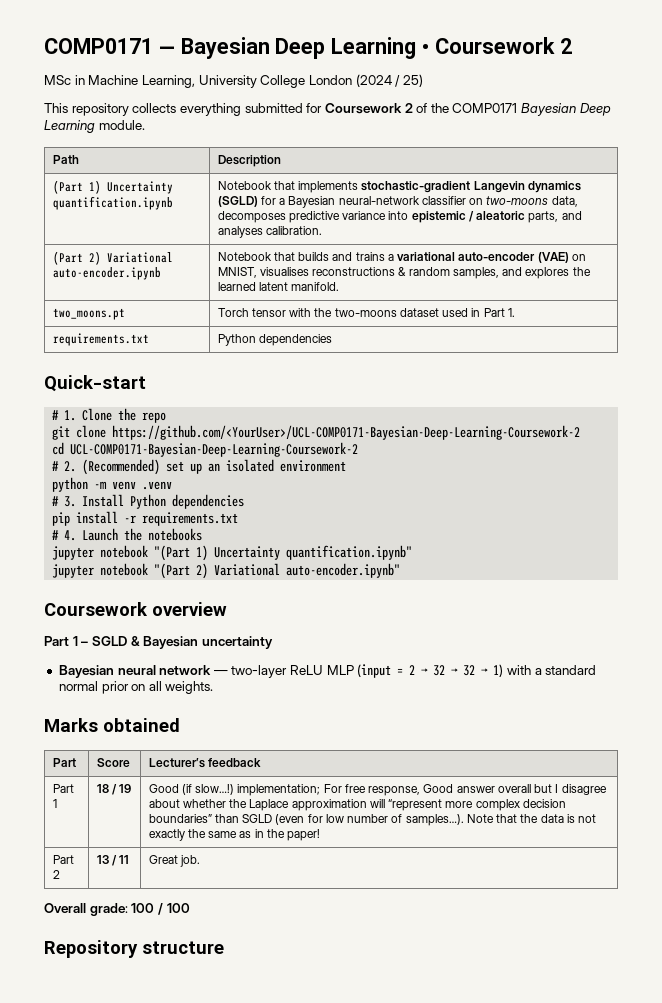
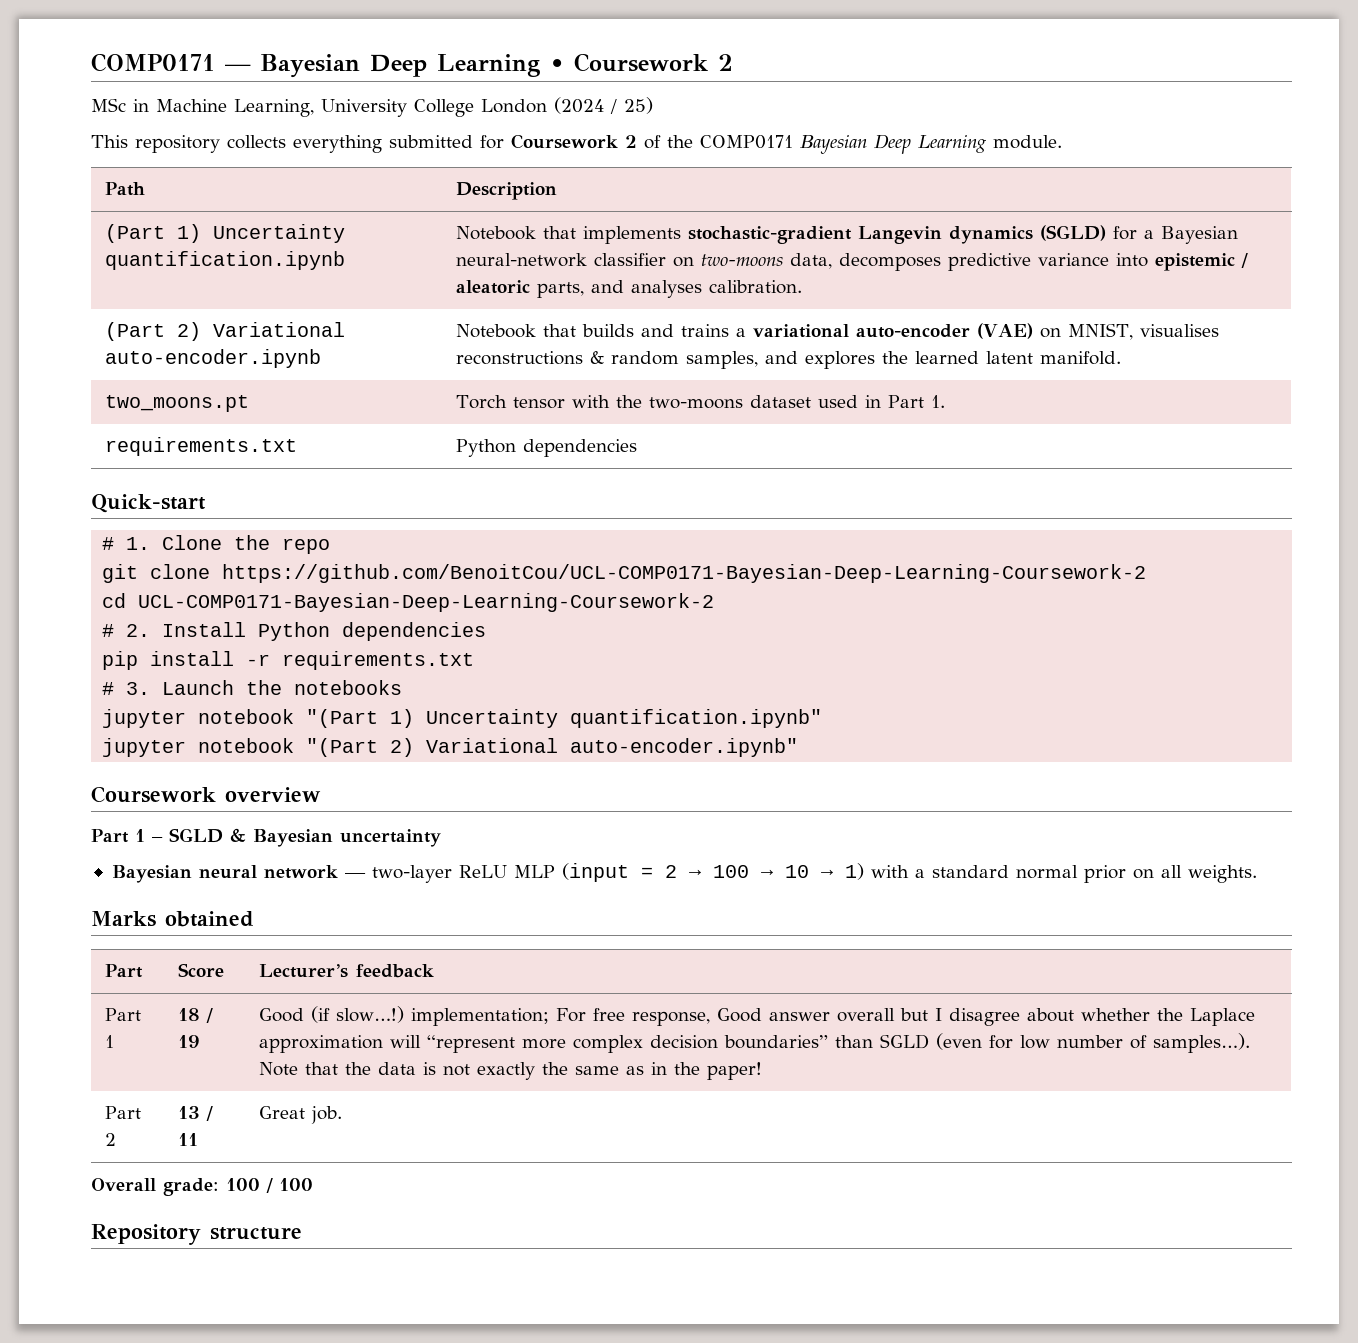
[112,425,581,440] https://github.com/<YourUser>/UCL-COMP0171-Bayesian-Deep-Learning-Coursework-2 -> [222,564,1147,583] https://github.com/BenoitCou/UCL-COMP0171-Bayesian-Deep-Learning-Coursework-2
[82,459,347,475] [52,477,173,492] [52,496,77,507] (Recommended) set up an isolated environment // python -m venv .venv // # 3. -> (151, 630) none
[64,530,77,541] 4. -> [126,682,151,695] 3.
[433,665,476,676] 32 → 32 -> [712,865,809,878] 100 → 10

